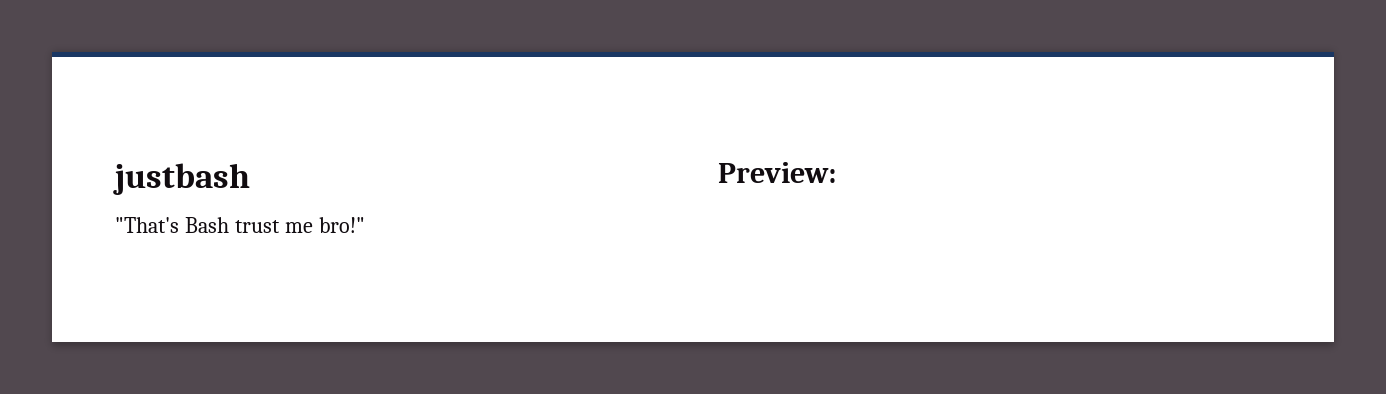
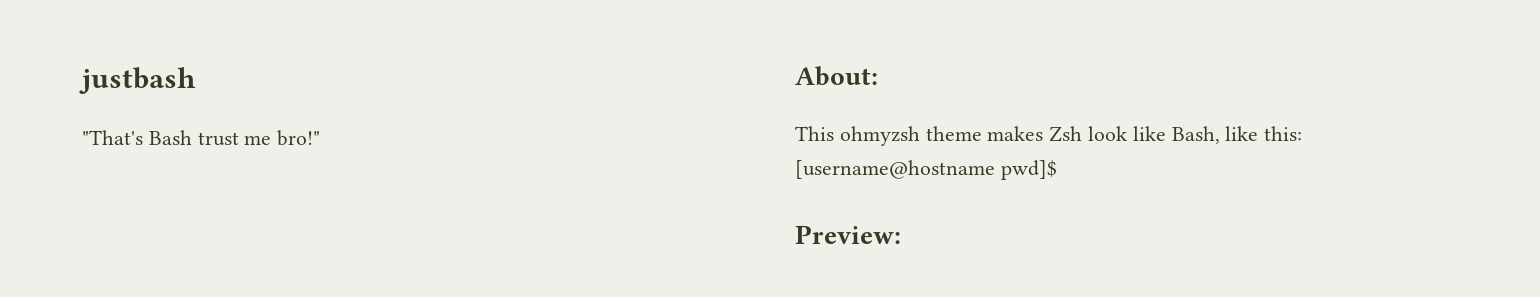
(365, 225) none -> [795,66,878,86] [795,126,1303,146] [795,160,1057,180] // About: // This ohmyzsh theme makes Zsh look like Bash, like this: [username@hostname pwd]$

